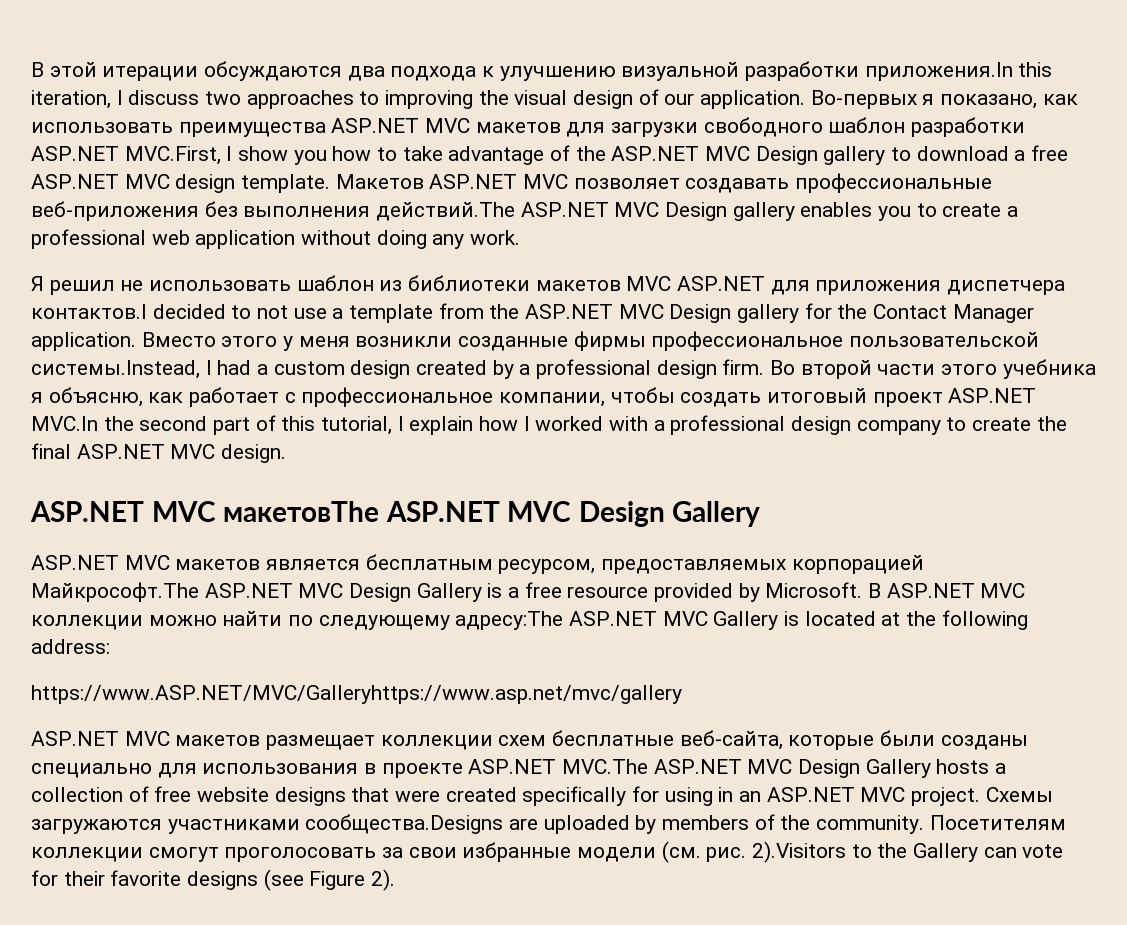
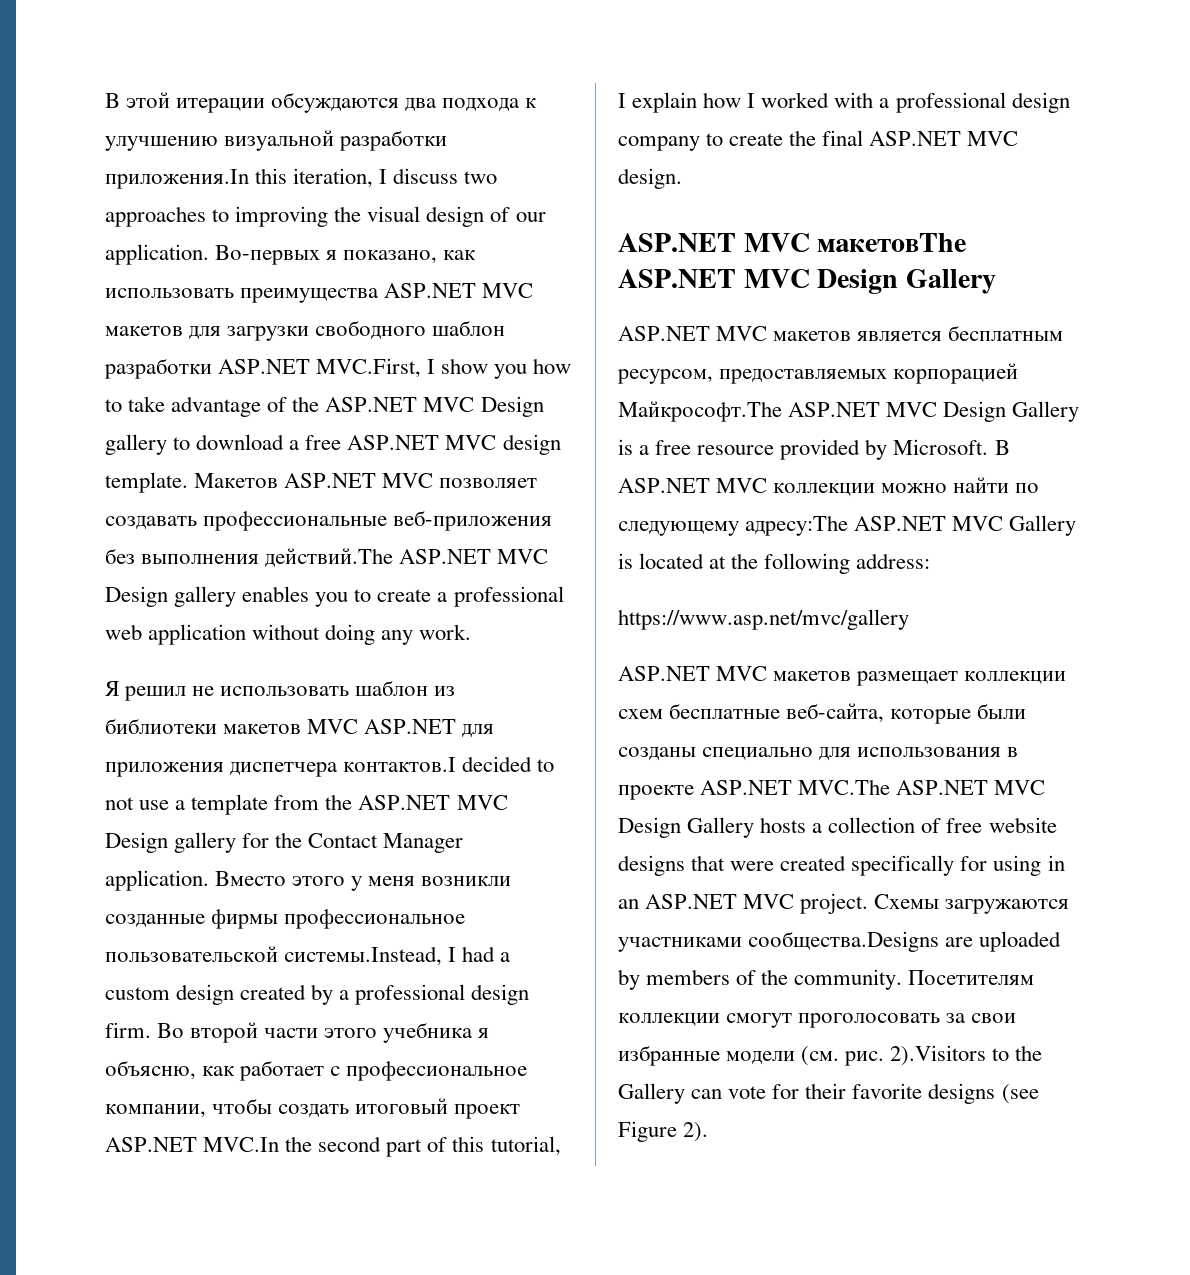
[31,685,682,704] https://www.ASP.NET/MVC/Galleryhttps://www.asp.net/mvc/gallery -> [618,609,909,630] https://www.asp.net/mvc/gallery

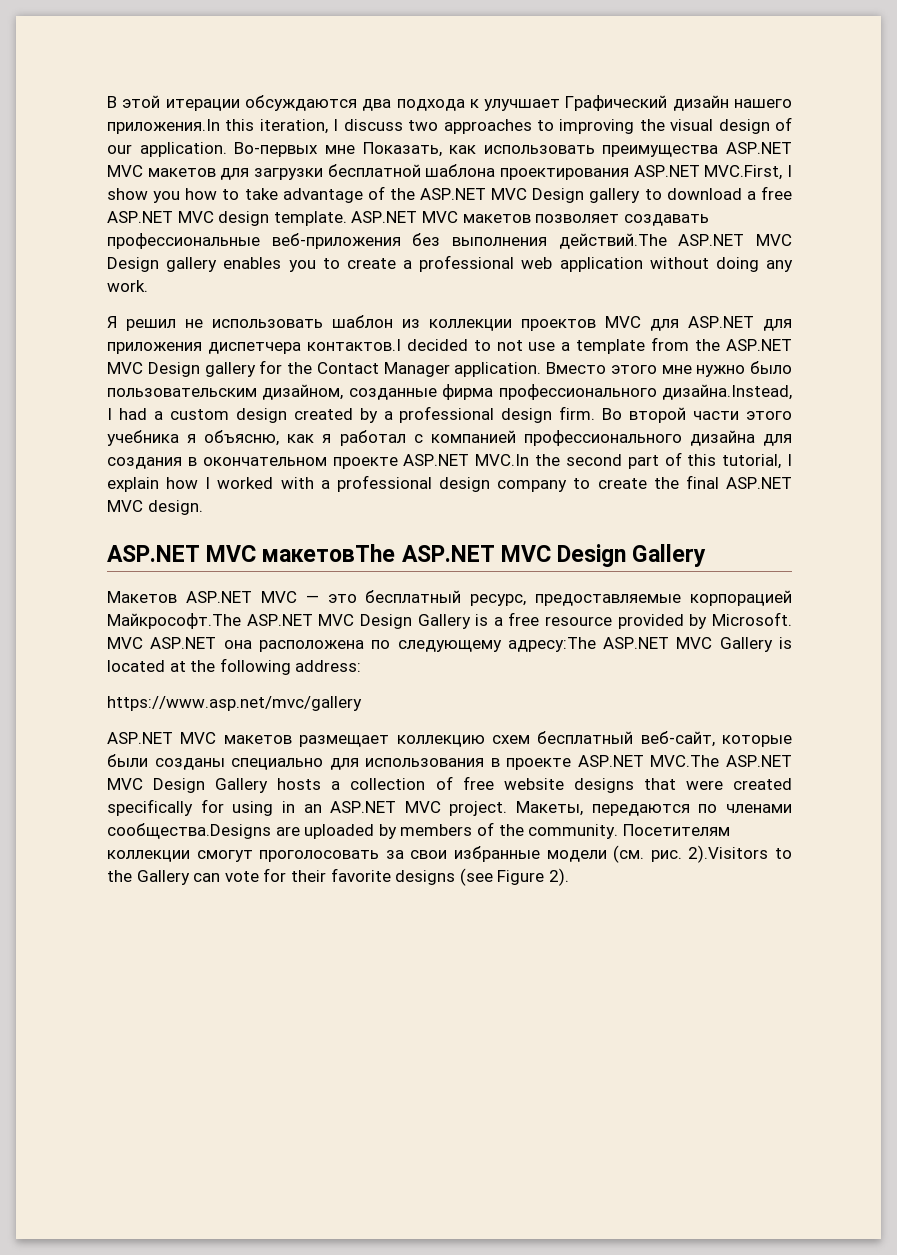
[105,130,448,151] улучшению визуальной разработки -> [484,95,792,111] улучшает Графический дизайн нашего
[326,250,438,264] я показано, -> [324,142,442,157] мне Показать,
[315,320,506,340] [104,358,212,379] свободного шаблон разработки -> [327,164,629,180] бесплатной шаблона проектирования
[194,473,434,488] Макетов ASP.NET MVC -> [351,211,531,223] ASP.NET MVC макетов
[105,718,359,734] библиотеки макетов MVC -> [429,316,679,331] коллекции проектов MVC для
[351,876,512,891] [105,909,466,929] [105,946,443,966] у меня возникли созданные фирмы профессиональное пользовательской системы.Instead, -> [661,361,792,377] [107,384,792,400] мне нужно было пользовательским дизайном, созданные фирма профессионального дизайна.Instead,
[239,1060,528,1081] [105,1098,521,1119] работает с профессиональное компании, чтобы создать итоговый проект -> [322,430,793,446] [107,457,398,469] я работал с компанией профессионального дизайна для создания в окончательном проекте
[618,325,1064,341] [617,369,888,384] ASP.NET MVC макетов является бесплатным ресурсом, предоставляемых -> [107,590,682,606] Макетов ASP.NET MVC — это бесплатный ресурс, предоставляемые
[994,440,1010,455] [618,477,1010,497] В ASP.NET MVC коллекции можно найти -> [107,637,364,652] MVC ASP.NET она расположена
[964,671,1067,685] [618,703,885,723] коллекции схем бесплатные веб-сайта, -> [396,731,715,747] коллекцию схем бесплатный веб-сайт,
[874,894,1070,914] [618,937,742,952] Схемы загружаются участниками -> [516,801,792,816] Макеты, передаются по членами

